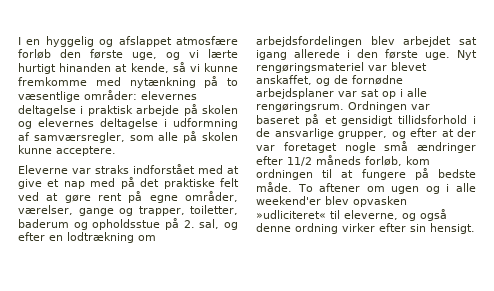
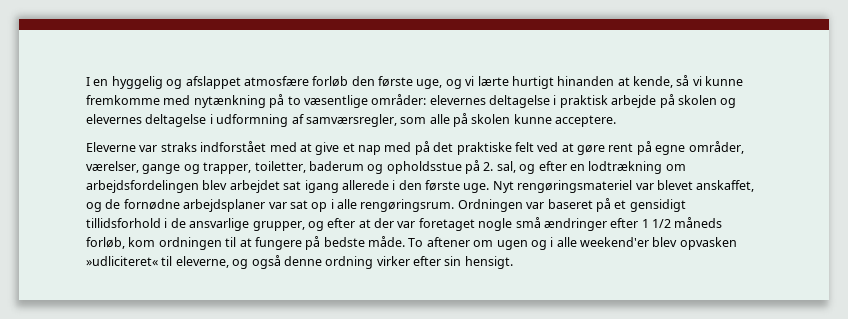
[287,157,312,166] 11/2 -> [641,219,671,228] 1 1/2

